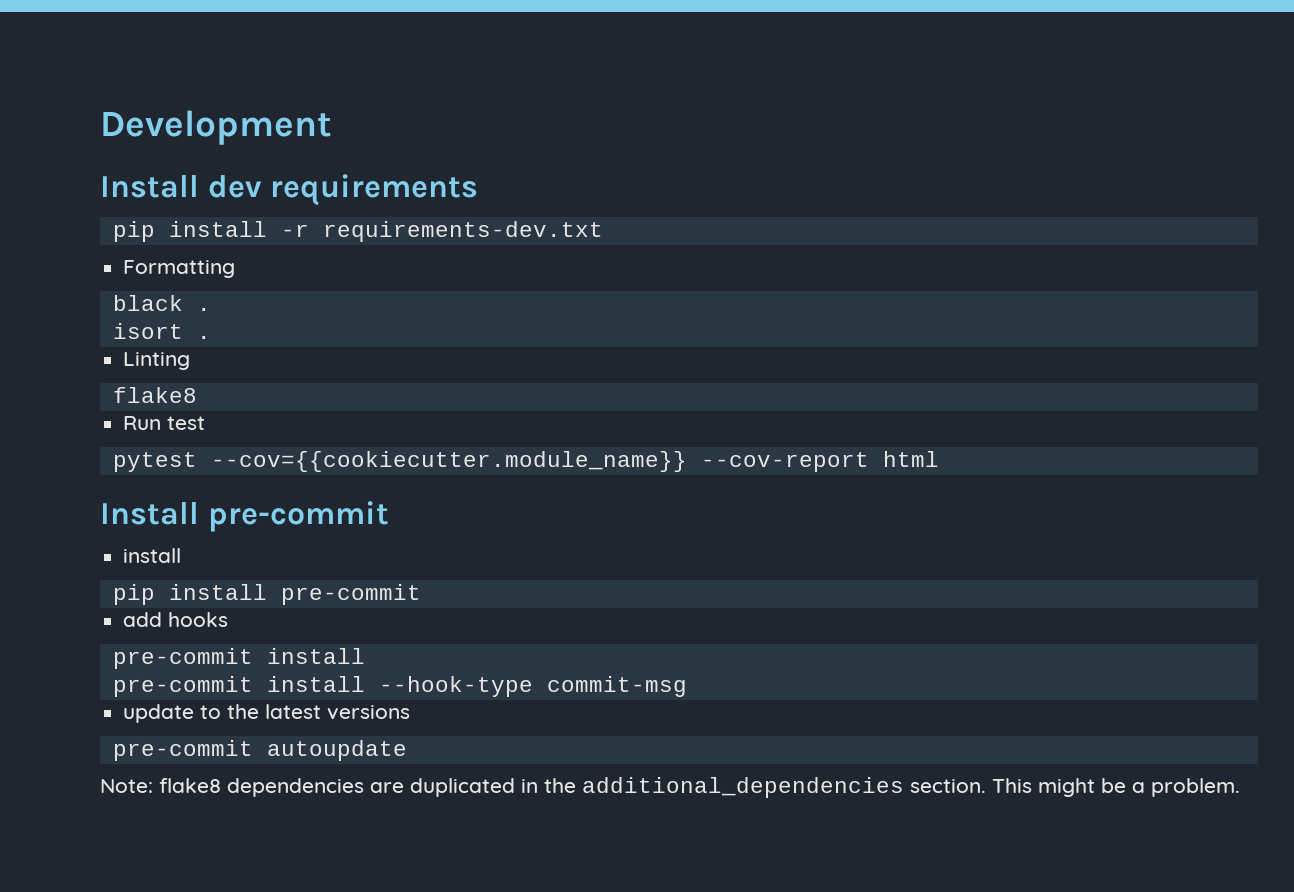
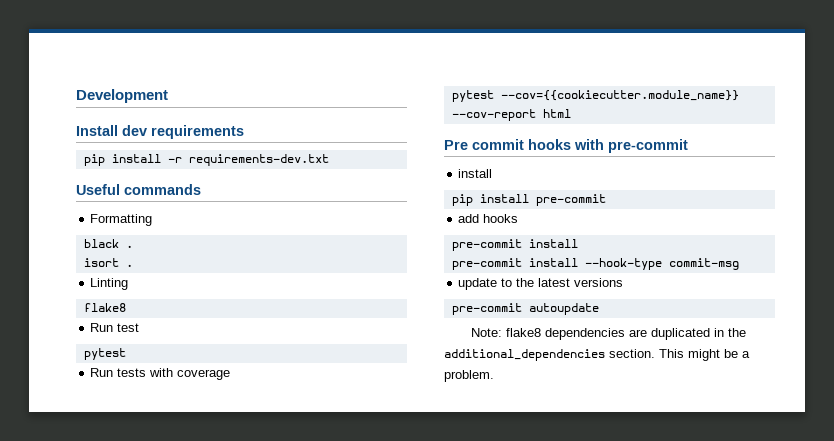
(603, 231) none -> [76,184,201,195] // Useful commands
(197, 462) none -> [90,368,231,380] [451,90,494,102] // Run tests with coverage // pytest
[100,502,199,525] Install -> [444,139,604,150] Pre commit hooks with

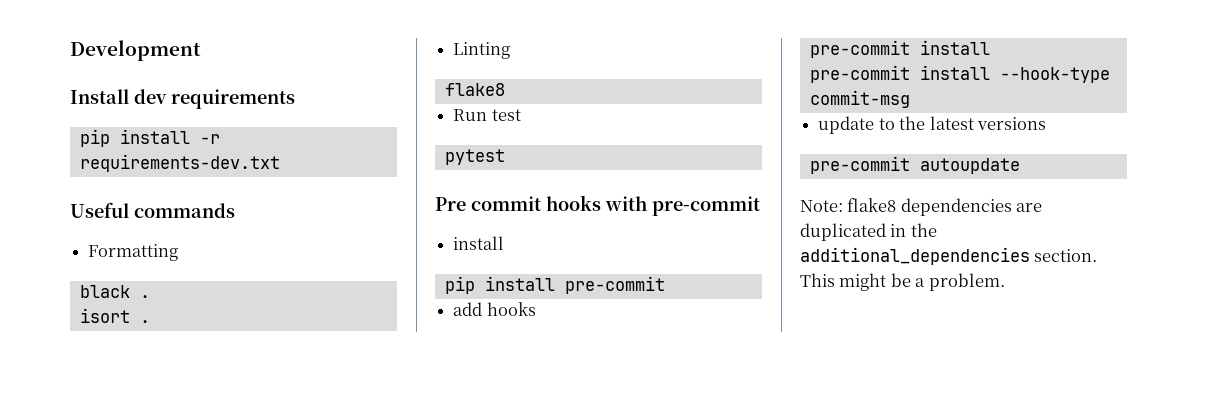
[90,368,231,380] [451,90,739,102] [451,109,571,121] // Run tests with coverage // pytest --cov={{cookiecutter.module_name}} --cov-report html -> (505, 157) none

